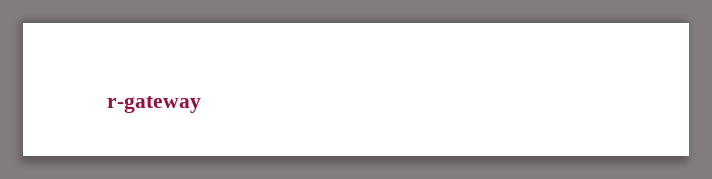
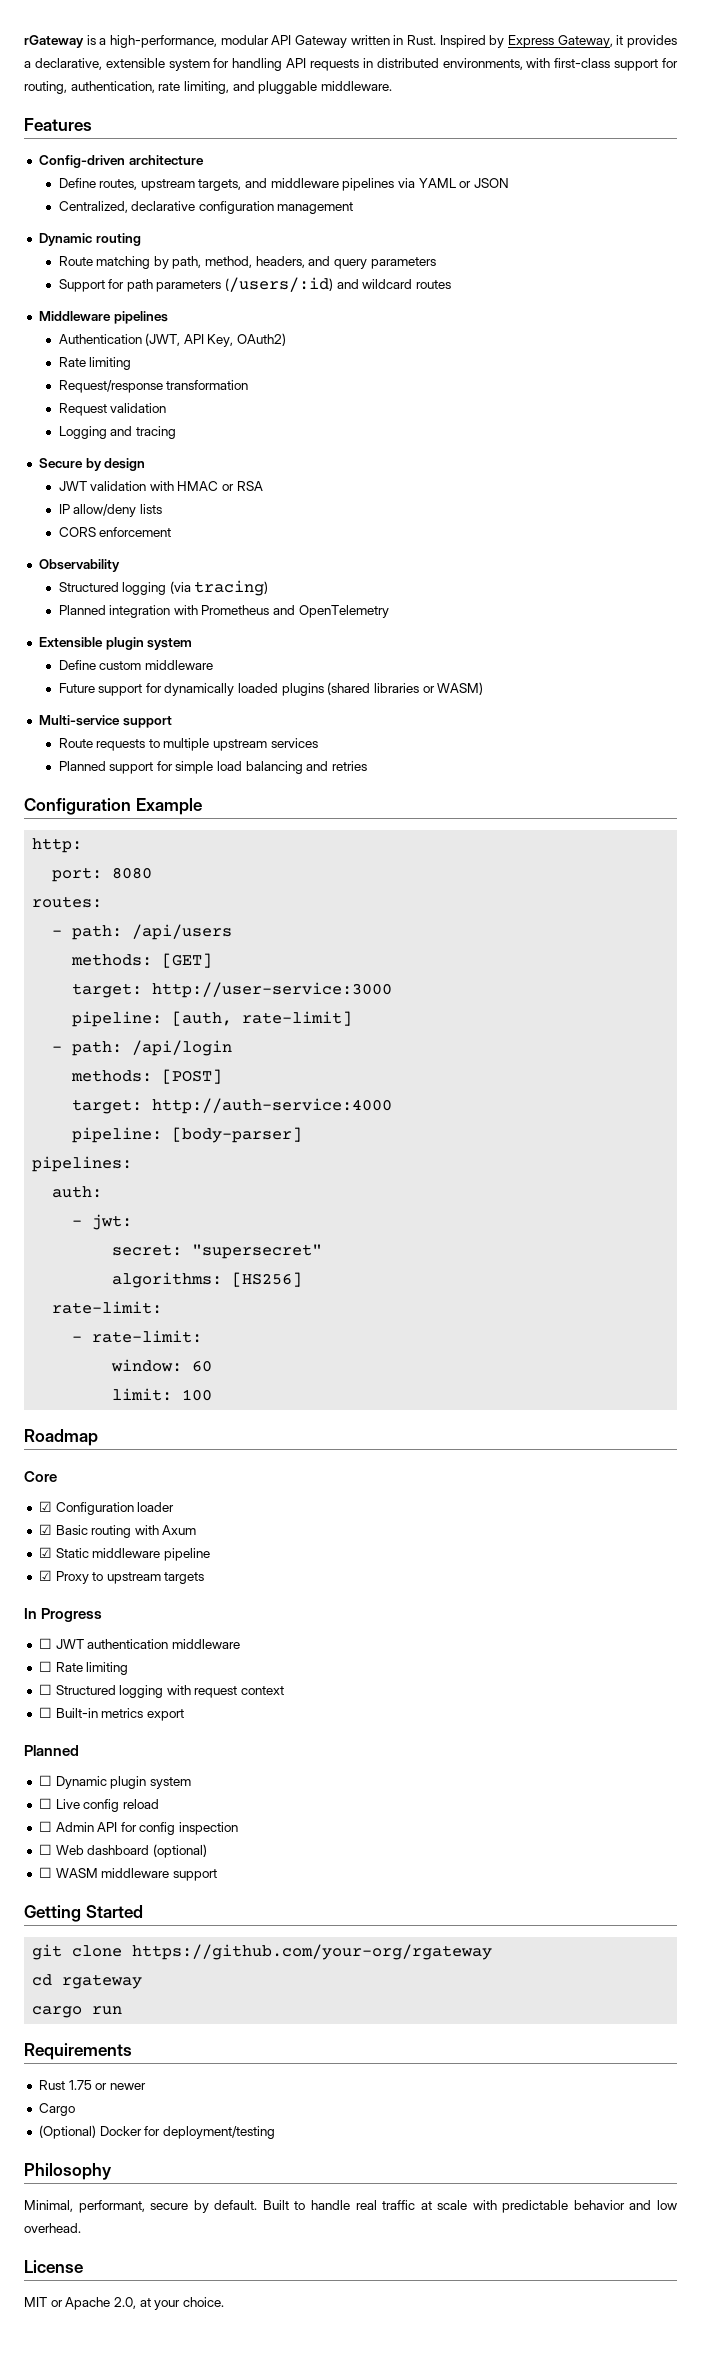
[107,96,201,113] r-gateway -> [24,35,677,48] [24,58,678,71] [24,81,392,94] [24,118,92,131] [38,155,204,168] [58,178,509,191] [58,201,354,214] [38,233,141,246] [58,256,436,269] [58,277,452,292] [38,311,168,324] [58,333,287,347] [58,357,132,370] [58,380,249,393] [58,403,167,416] [58,426,176,439] [38,458,146,471] [58,481,263,491] [58,504,162,517] [58,527,172,537] [38,559,120,572] [58,580,269,596] [58,605,389,618] [38,637,193,650] [58,660,213,670] [58,682,484,696] [38,715,172,728] [58,738,318,751] [58,761,368,774] [24,798,202,815] [32,838,83,853] [52,867,153,882] [32,896,103,908] [52,924,233,940] [71,953,213,968] [72,982,393,998] [72,1011,353,1027] [52,1040,233,1056] [71,1069,223,1084] [72,1098,393,1114] [72,1127,303,1143] [32,1156,133,1172] [52,1186,103,1198] [72,1214,133,1230] [112,1244,323,1259] [112,1272,303,1288] [52,1301,163,1314] [72,1330,203,1343] [111,1359,213,1372] [112,1388,213,1401] [24,1429,98,1446] [24,1471,57,1482] [38,1501,175,1515] [38,1524,197,1538] [38,1547,210,1561] [38,1570,205,1584] [24,1608,103,1622] [38,1638,240,1649] [38,1661,129,1675] [38,1684,285,1698] [38,1707,184,1721] [24,1745,79,1756] [38,1775,191,1789] [38,1798,159,1812] [38,1821,239,1835] [38,1844,207,1858] [38,1867,217,1881] [24,1905,143,1922] [32,1944,493,1960] [32,1974,143,1989] [32,2006,123,2018] [24,2043,132,2060] [38,2080,146,2090] [38,2103,75,2116] [38,2125,275,2139] [24,2163,112,2180] [24,2200,677,2213] [24,2223,81,2233] [24,2260,83,2273] [24,2297,224,2310] rGateway is a high-performance, modular API Gateway written in Rust. Inspired by Express Gateway, it provides a declarative, extensible system for handling API requests in distributed environments, with first-class support for routing, authentication, rate limiting, and pluggable middleware. // Features // Config-driven architecture // Define routes, upstream targets, and middleware pipelines via YAML or JSON // Centralized, declarative configuration management // Dynamic routing // Route matching by path, method, headers, and query parameters // Support for path parameters (/users/:id) and wildcard routes // Middleware pipelines // Authentication (JWT, API Key, OAuth2) // Rate limiting // Request/response transformation // Request validation // Logging and tracing // Secure by design // JWT validation with HMAC or RSA // IP allow/deny lists // CORS enforcement // Observability // Structured logging (via tracing) // Planned integration with Prometheus and OpenTelemetry // Extensible plugin system // Define custom middleware // Future support for dynamically loaded plugins (shared libraries or WASM) // Multi-service support // Route requests to multiple upstream services // Planned support for simple load balancing and retries // Configuration Example // http: // port: 8080 // routes: // - path: /api/users // methods: [GET] // target: http://user-service:3000 // pipeline: [auth, rate-limit] // - path: /api/login // methods: [POST] // target: http://auth-service:4000 // pipeline: [body-parser] // pipelines: // auth: // - jwt: // secret: "supersecret" // algorithms: [HS256] // rate-limit: // - rate-limit: // window: 60 // limit: 100 // Roadmap // Core // ☑ Configuration loader // ☑ Basic routing with Axum // ☑ Static middleware pipeline // ☑ Proxy to upstream targets // In Progress // ☐ JWT authentication middleware // ☐ Rate limiting // ☐ Structured logging with request context // ☐ Built-in metrics export // Planned // ☐ Dynamic plugin system // ☐ Live config reload // ☐ Admin API for config inspection // ☐ Web dashboard (optional) // ☐ WASM middleware support // Getting Started // git clone https://github.com/your-org/rgateway // cd rgateway // cargo run // Requirements // Rust 1.75 or newer // Cargo // (Optional) Docker for deployment/testing // Philosophy // Minimal, performant, secure by default. Built to handle real traffic at scale with predictable behavior and low overhead. // License // MIT or Apache 2.0, at your choice.

